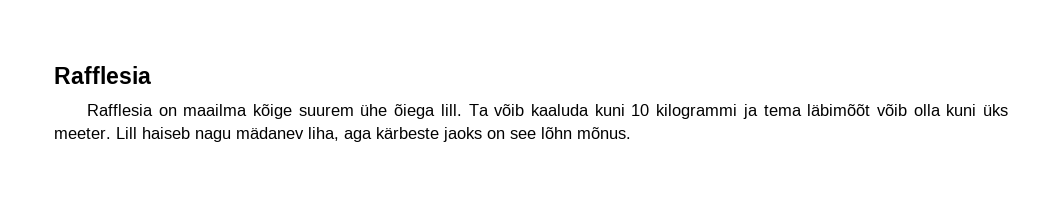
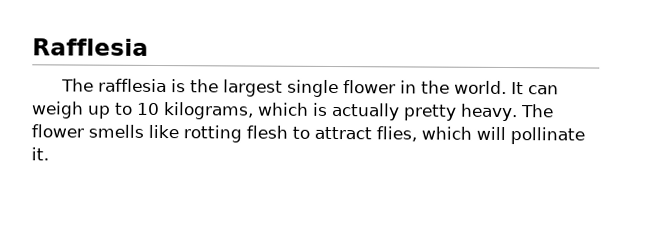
[86,104,1009,119] [54,127,631,142] Rafflesia on maailma kõige suurem ühe õiega lill. Ta võib kaaluda kuni 10 kilogrammi ja tema läbimõõt võib olla kuni üks meeter. Lill haiseb nagu mädanev liha, aga kärbeste jaoks on see lõhn mõnus. -> [61,78,560,98] [31,101,554,122] [31,124,585,145] [31,147,49,161] The rafflesia is the largest single flower in the world. It can weigh up to 10 kilograms, which is actually pretty heavy. The flower smells like rotting flesh to attract flies, which will pollinate it.

